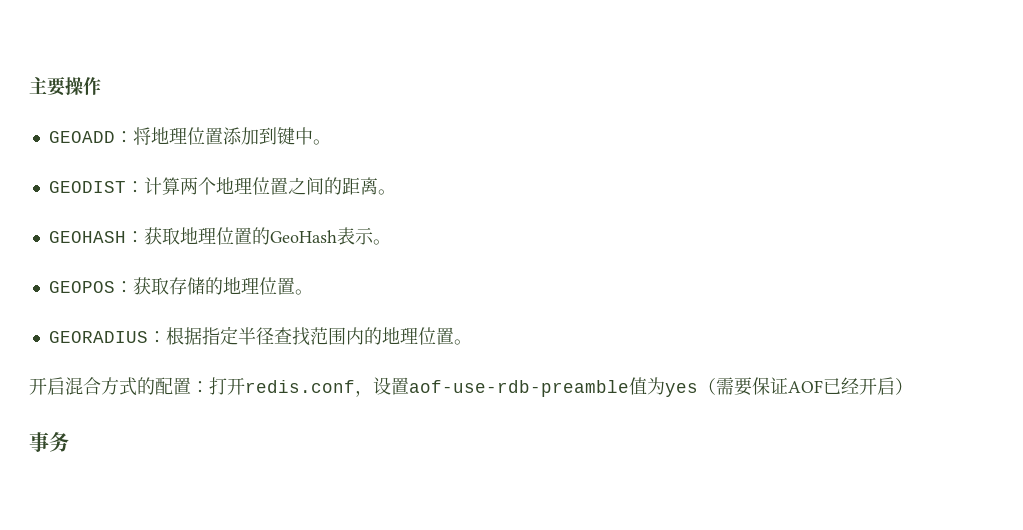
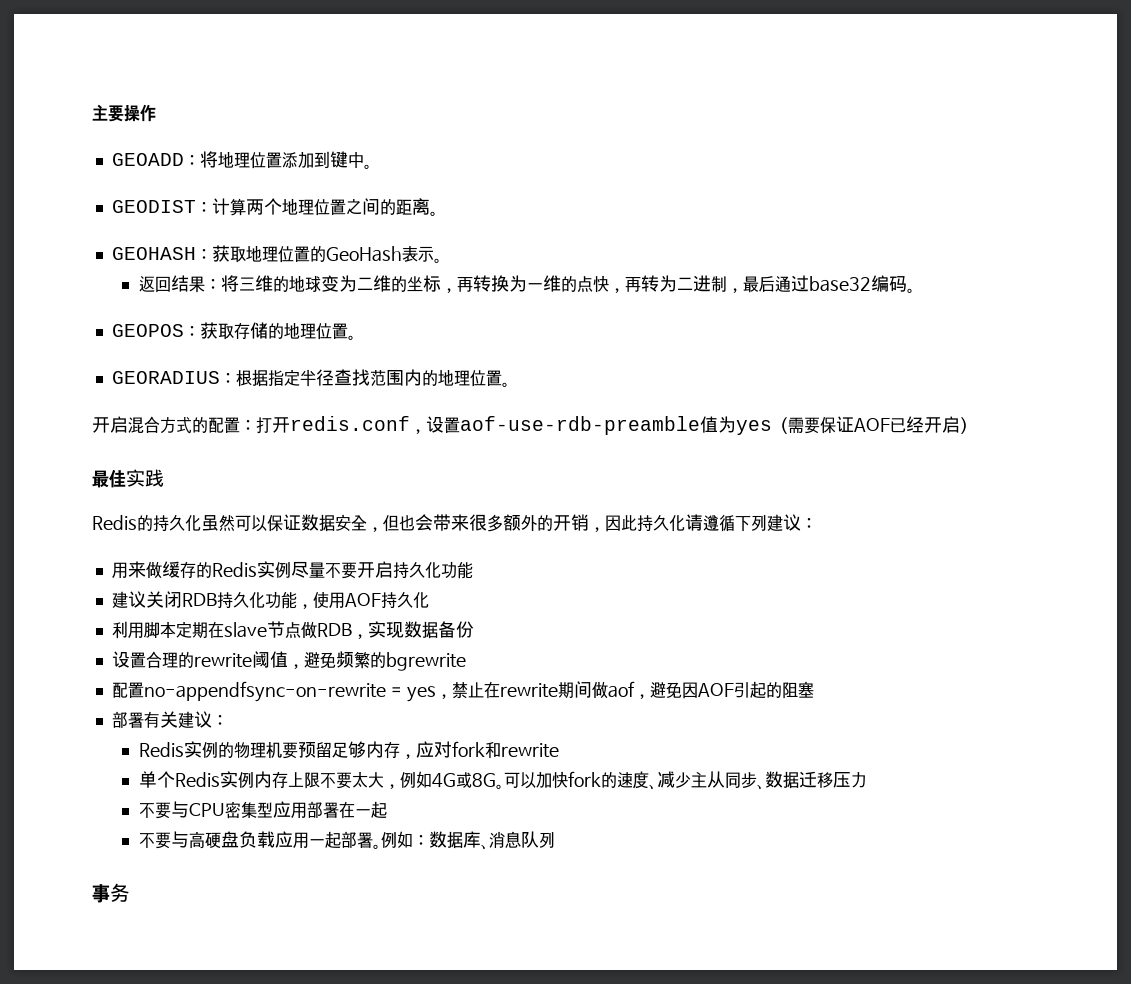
(391, 242) none -> [138,275,915,293] // 返回结果：将三维的地球变为二维的坐标，再转换为一维的点快，再转为二进制，最后通过base32编码。
(913, 386) none -> [92,469,164,488] [92,514,817,532] [111,561,473,579] [111,591,429,609] [111,621,474,639] [111,651,466,671] [111,681,814,702] [111,711,228,729] [138,741,559,759] [138,771,867,790] [138,801,387,819] [138,831,555,850] // 最佳实践 // Redis的持久化虽然可以保证数据安全，但也会带来很多额外的开销，因此持久化请遵循下列建议： // 用来做缓存的Redis实例尽量不要开启持久化功能 // 建议关闭RDB持久化功能，使用AOF持久化 // 利用脚本定期在slave节点做RDB，实现数据备份 // 设置合理的rewrite阈值，避免频繁的bgrewrite // 配置no-appendfsync-on-rewrite = yes，禁止在rewrite期间做aof，避免因AOF引起的阻塞 // 部署有关建议： // Redis实例的物理机要预留足够内存，应对fork和rewrite // 单个Redis实例内存上限不要太大，例如4G或8G。可以加快fork的速度、减少主从同步、数据迁移压力 // 不要与CPU密集型应用部署在一起 // 不要与高硬盘负载应用一起部署。例如：数据库、消息队列

